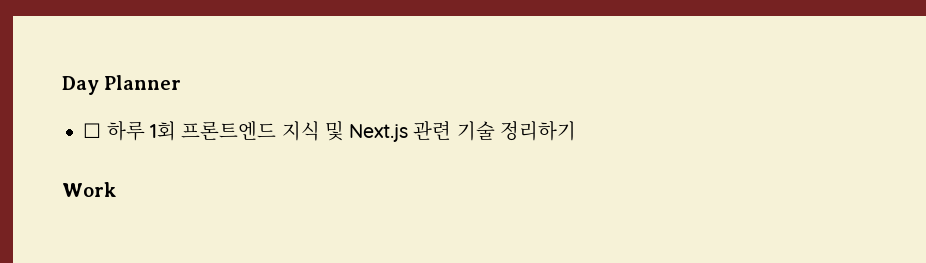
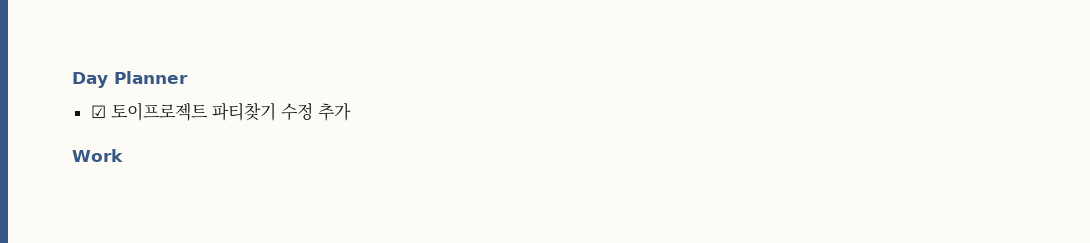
[83,120,576,142] ☐ 하루 1회 프론트엔드 지식 및 Next.js 관련 기술 정리하기 -> [90,102,351,121] ☑ 토이프로젝트 파티찾기 수정 추가

